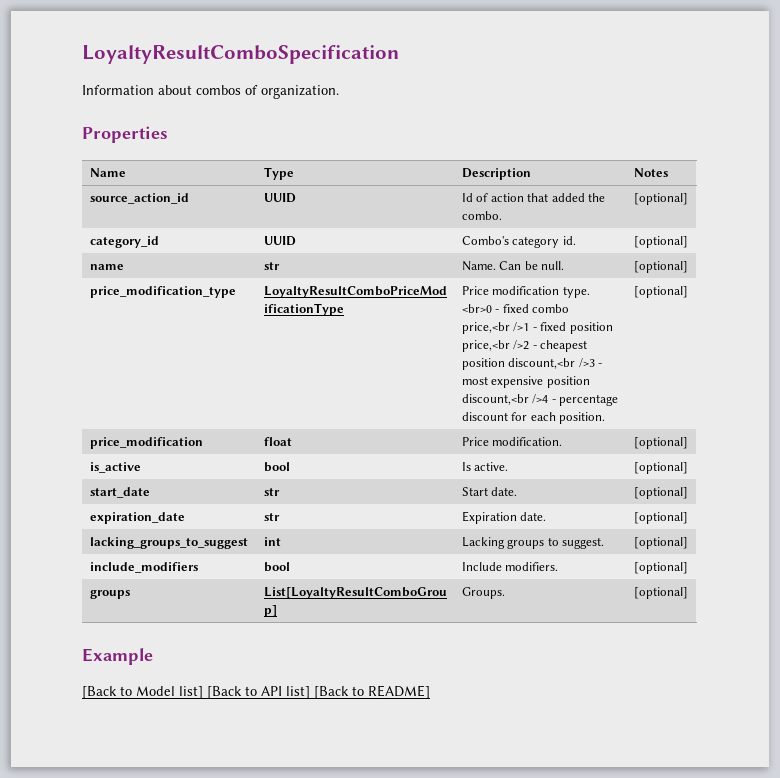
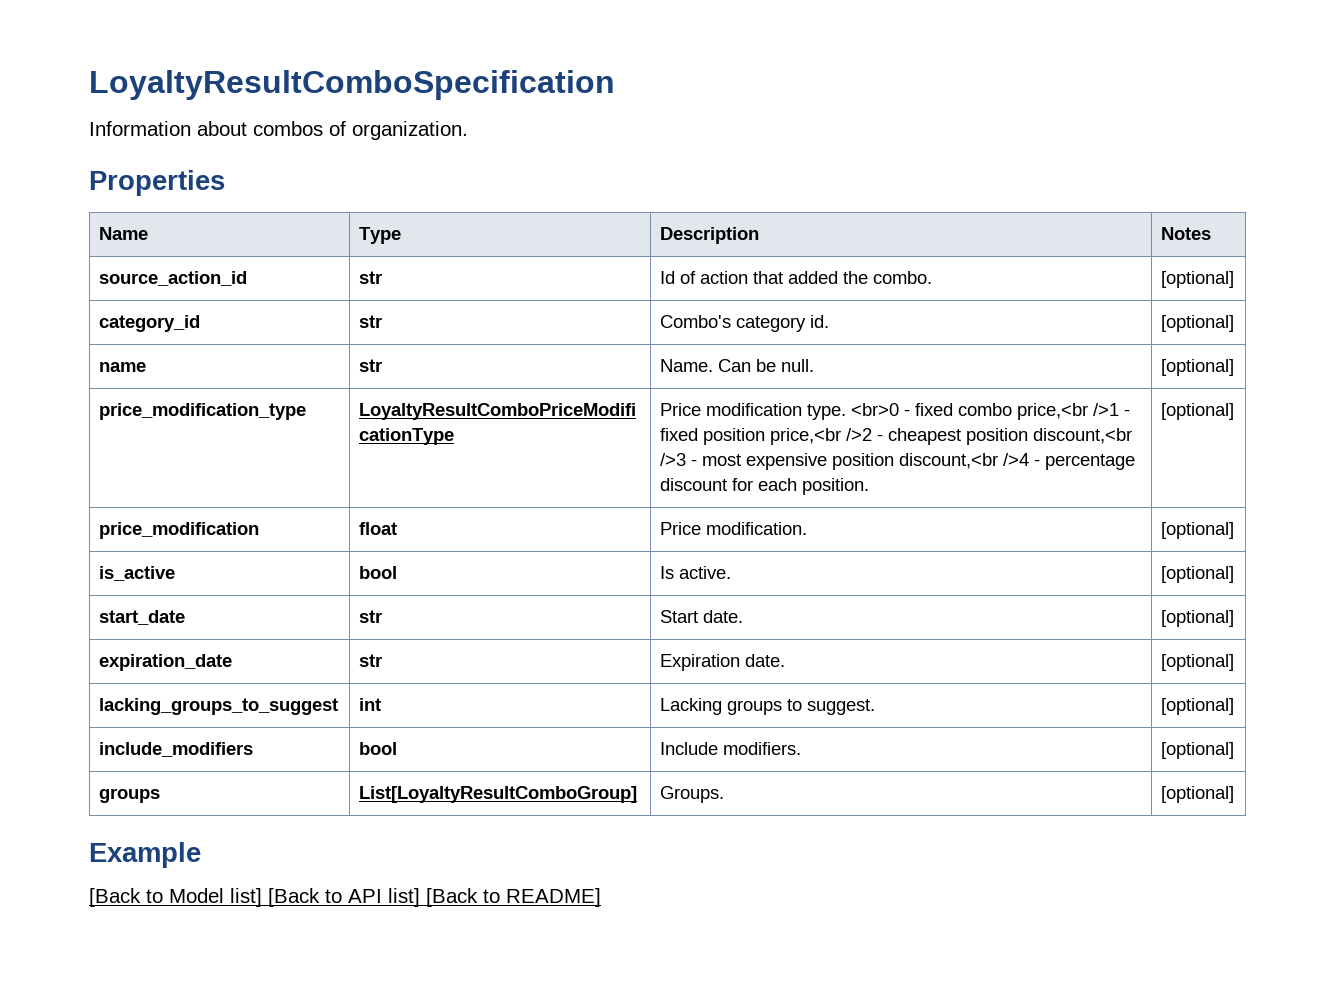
[263,193,296,203] UUID -> [359,271,383,284] str
[263,236,296,246] UUID -> [359,315,383,328] str

